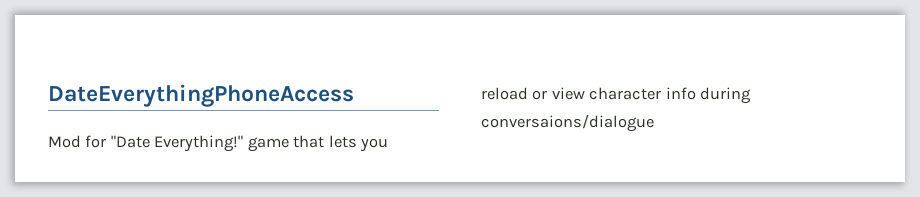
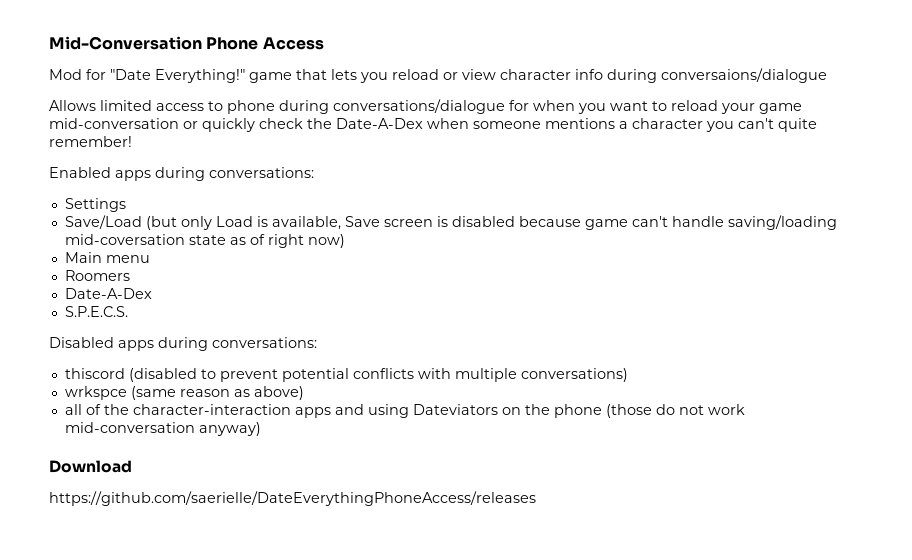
[48,84,354,107] DateEverythingPhoneAccess -> [49,36,324,50] Mid-Conversation Phone Access
(654, 123) none -> [49,99,802,114] [49,118,817,132] [49,136,132,147] [49,167,314,181] [64,198,126,212] [64,215,837,230] [64,234,345,248] [64,252,150,263] [64,270,130,281] [64,288,152,299] [64,306,128,317] [49,337,317,351] [64,368,628,382] [64,386,304,400] [64,404,745,418] [64,422,261,436] [49,460,132,473] [49,491,536,506] // Allows limited access to phone during conversations/dialogue for when you want to reload your game mid-conversation or quickly check the Date-A-Dex when someone mentions a character you can't quite remember! // Enabled apps during conversations: // Settings // Save/Load (but only Load is available, Save screen is disabled because game can't handle saving/loading mid-coversation state as of right now) // Main menu // Roomers // Date-A-Dex // S.P.E.C.S. // Disabled apps during conversations: // thiscord (disabled to prevent potential conflicts with multiple conversations) // wrkspce (same reason as above) // all of the character-interaction apps and using Dateviators on the phone (those do not work mid-conversation anyway) // Download // https://github.com/saerielle/DateEverythingPhoneAccess/releases

